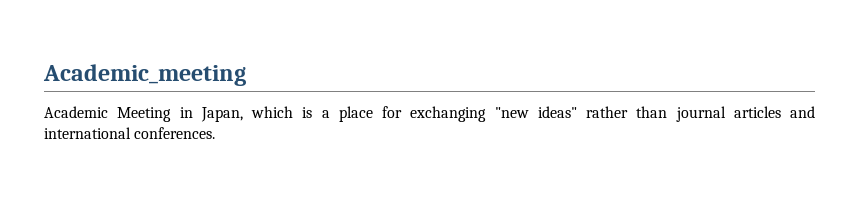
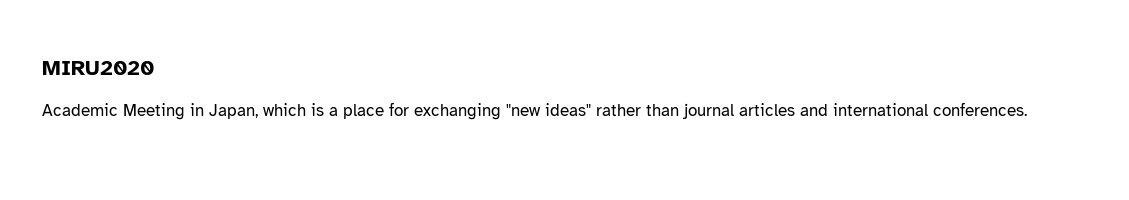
[43,64,246,86] Academic_meeting -> [42,61,154,75] MIRU2020

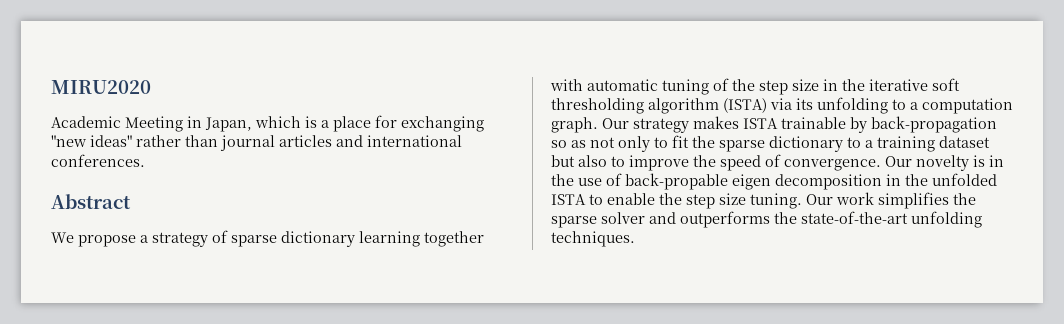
(1027, 109) none -> [51,194,131,209] [51,230,484,247] [550,78,960,95] [551,97,1013,114] [551,116,997,133] [551,135,990,152] [551,154,1004,171] [551,173,997,190] [551,192,976,209] [551,211,982,228] [551,231,635,247] // Abstract // We propose a strategy of sparse dictionary learning together with automatic tuning of the step size in the iterative soft thresholding algorithm (ISTA) via its unfolding to a computation graph. Our strategy makes ISTA trainable by back-propagation so as not only to fit the sparse dictionary to a training dataset but also to improve the speed of convergence. Our novelty is in the use of back-propable eigen decomposition in the unfolded ISTA to enable the step size tuning. Our work simplifies the sparse solver and outperforms the state-of-the-art unfolding techniques.

